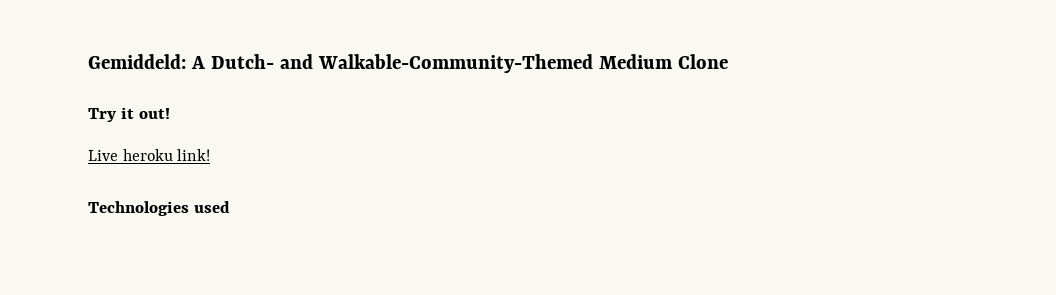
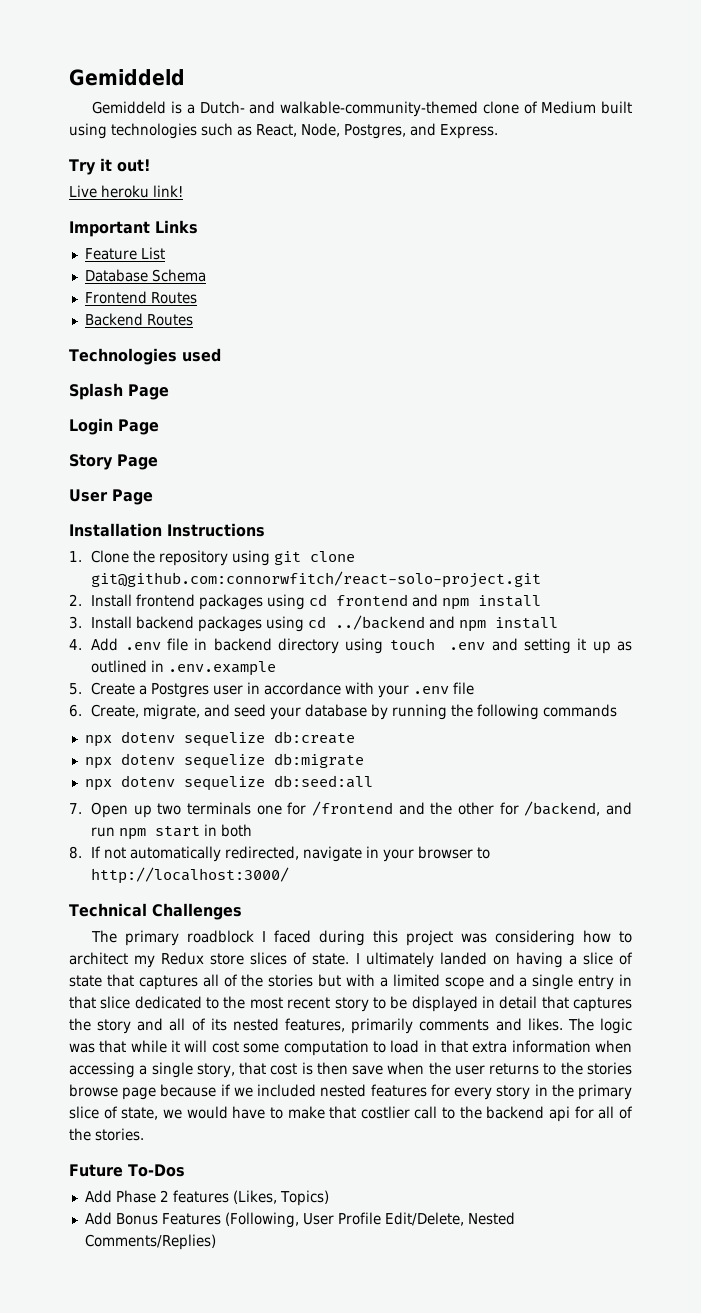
[88,54,728,73] Gemiddeld: A Dutch- and Walkable-Community-Themed Medium Clone -> [69,69,185,86] [92,101,632,117] [69,123,498,139] Gemiddeld // Gemiddeld is a Dutch- and walkable-community-themed clone of Medium built using technologies such as React, Node, Postgres, and Express.
[88,201,231,216] Technologies used -> [69,220,198,237] [84,247,165,260] [84,269,206,282] [84,291,197,304] [84,313,193,326] [69,348,221,365] [69,383,169,400] [69,418,159,435] [69,454,158,470] [69,489,153,505] [69,523,265,537] [69,550,356,566] [91,571,542,588] [69,594,542,610] [69,615,559,632] [69,638,633,654] [91,660,277,676] [69,682,475,698] [69,704,618,720] [84,731,355,747] [84,753,364,769] [84,775,373,791] [69,801,632,818] [91,824,253,840] [69,846,491,862] [91,867,290,884] [69,903,242,920] [91,930,633,946] [69,952,633,968] [69,974,632,990] [69,996,632,1012] [69,1018,632,1034] [69,1040,632,1056] [69,1062,632,1078] [69,1084,632,1100] [69,1106,633,1122] [69,1128,144,1141] [69,1164,185,1177] [84,1190,329,1206] [84,1212,515,1228] [84,1234,216,1250] Important Links // Feature List // Database Schema // Frontend Routes // Backend Routes // Technologies used // Splash Page // Login Page // Story Page // User Page // Installation Instructions // 1. Clone the repository using git clone git@github.com:connorwfitch/react-solo-project.git // 2. Install frontend packages using cd frontend and npm install // 3. Install backend packages using cd ../backend and npm install // 4. Add .env file in backend directory using touch .env and setting it up as outlined in .env.example // 5. Create a Postgres user in accordance with your .env file // 6. Create, migrate, and seed your database by running the following commands // npx dotenv sequelize db:create // npx dotenv sequelize db:migrate // npx dotenv sequelize db:seed:all // 7. Open up two terminals one for /frontend and the other for /backend, and run npm start in both // 8. If not automatically redirected, navigate in your browser to http://localhost:3000/ // Technical Challenges // The primary roadblock I faced during this project was considering how to architect my Redux store slices of state. I ultimately landed on having a slice of state that captures all of the stories but with a limited scope and a single entry in that slice dedicated to the most recent story to be displayed in detail that captures the story and all of its nested features, primarily comments and likes. The logic was that while it will cost some computation to load in that extra information when accessing a single story, that cost is then save when the user returns to the stories browse page because if we included nested features for every story in the primary slice of state, we would have to make that costlier call to the backend api for all of the stories. // Future To-Dos // Add Phase 2 features (Likes, Topics) // Add Bonus Features (Following, User Profile Edit/Delete, Nested Comments/Replies)

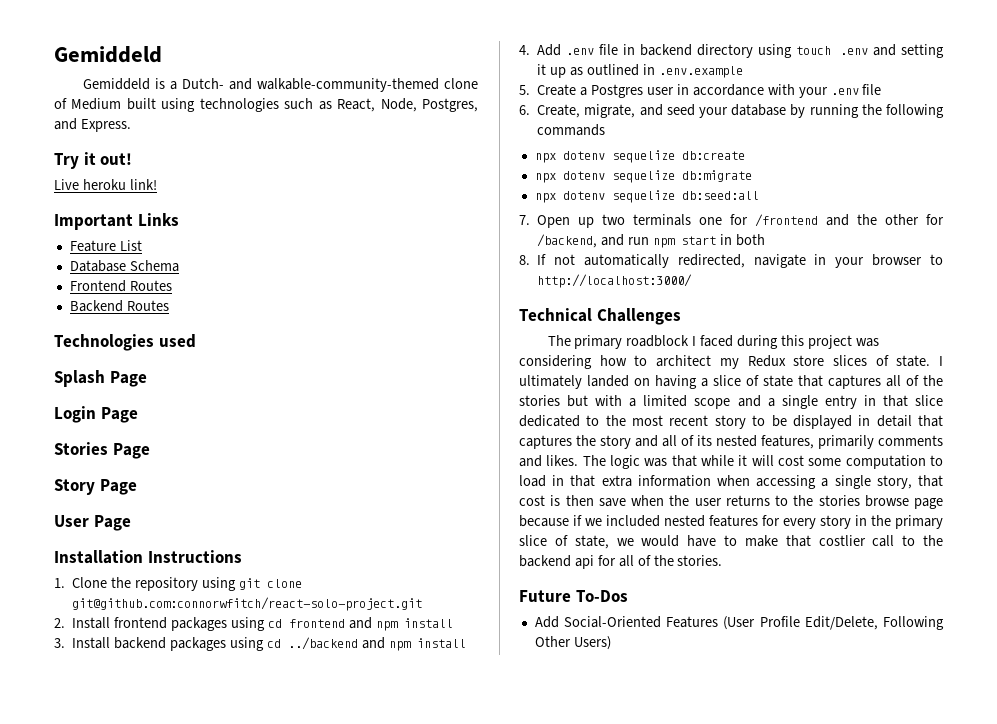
(159, 427) none -> [54,442,150,459] // Stories Page
[115,1190,329,1206] [84,1212,515,1228] [84,1234,216,1250] Phase 2 features (Likes, Topics) // Add Bonus Features (Following, User Profile Edit/Delete, Nested Comments/Replies) -> [564,616,944,630] [534,636,611,650] Social-Oriented Features (User Profile Edit/Delete, Following Other Users)

